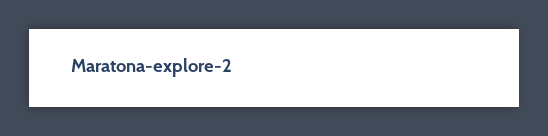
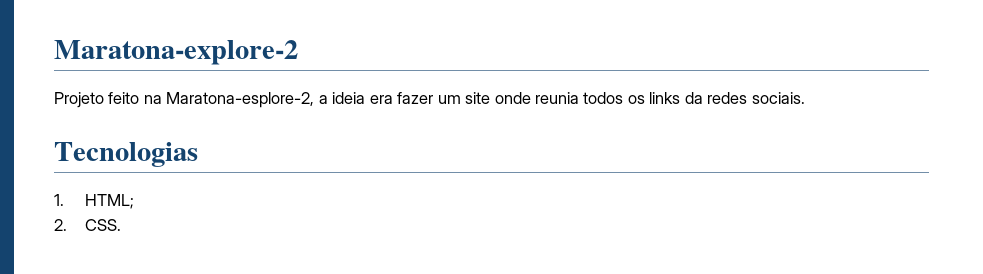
(232, 67) none -> [54,92,805,108] [54,142,198,167] [54,194,135,209] [54,219,122,231] // Projeto feito na Maratona-esplore-2, a ideia era fazer um site onde reunia todos os links da redes sociais. // Tecnologias // 1. HTML; // 2. CSS.

